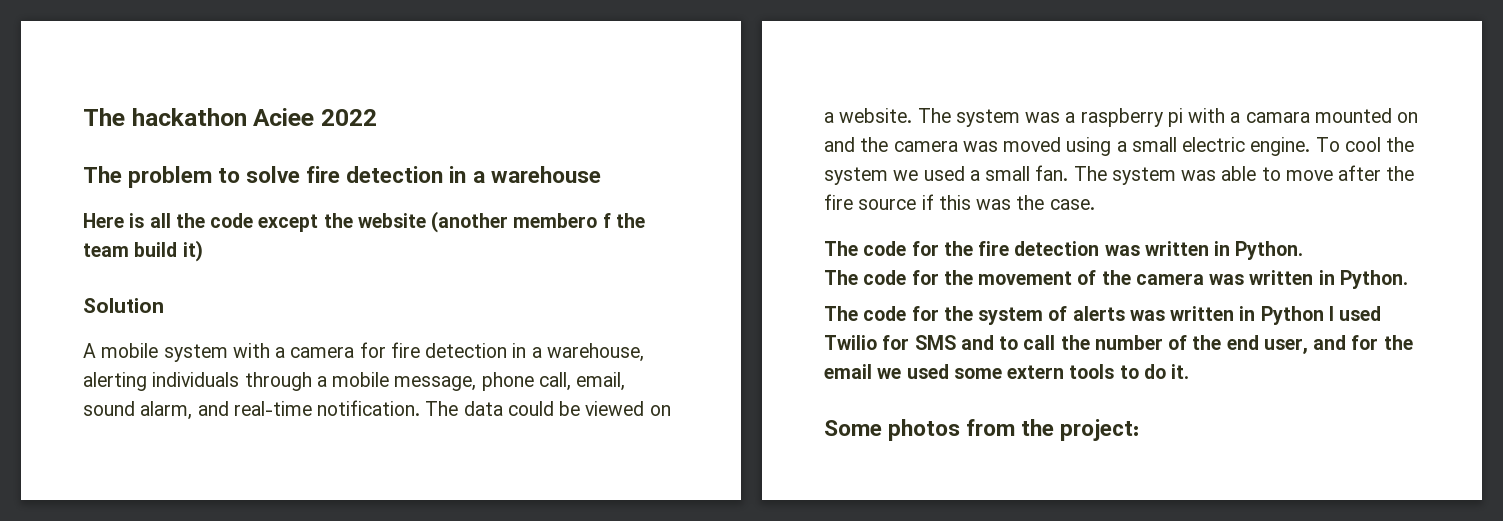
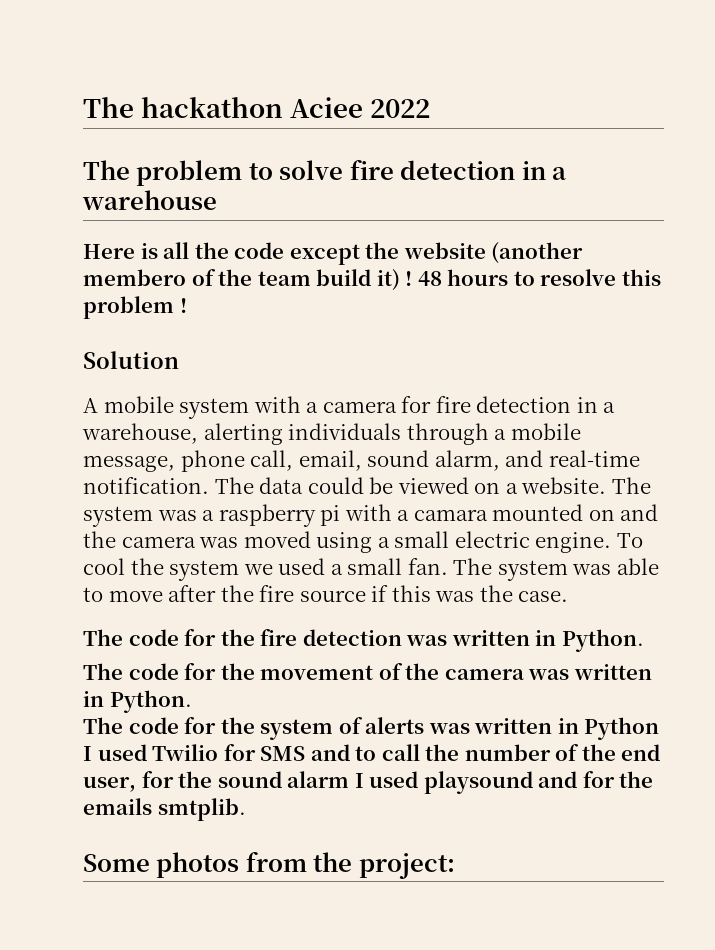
[602,213,611,228] f -> [191,269,216,286] of
(203, 251) none -> [405,269,661,286] [83,296,187,319] ! 48 hours to resolve this problem !
[1313,335,1413,350] [824,364,1190,379] and for the email we used some extern tools to do it. -> [141,771,654,794] [83,798,246,821] for the sound alarm I used playsound and for the emails smtplib.

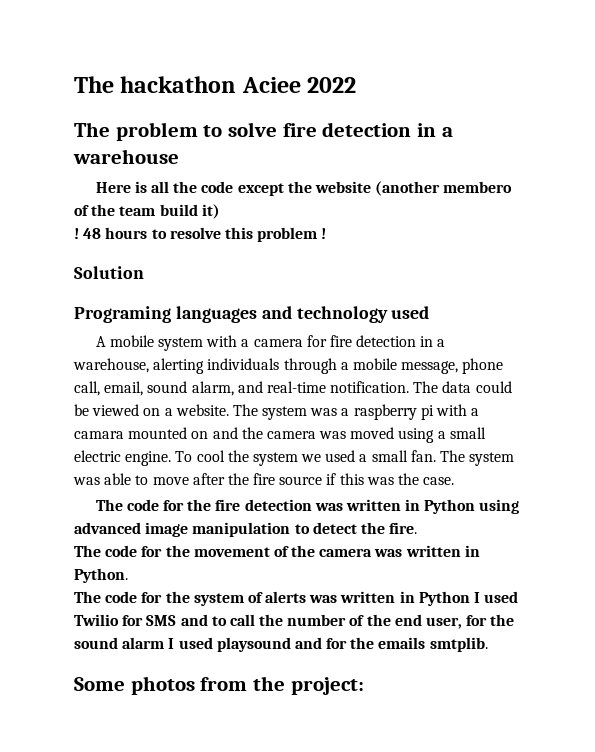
(400, 280) none -> (220, 211) //
(179, 360) none -> [74,306,430,323] // Programing languages and technology used
[561,629,644,652] Python. -> [424,499,520,514] [74,522,418,537] Python using advanced image manipulation to detect the fire.

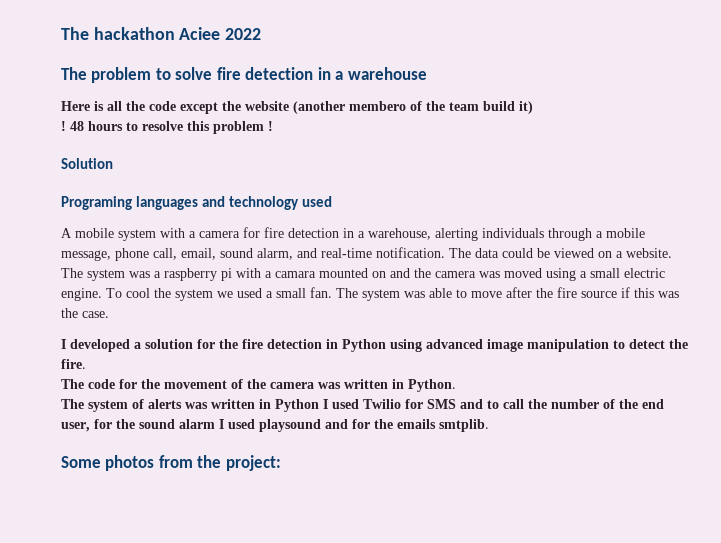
[95,499,159,511] The code -> [61,339,193,352] I developed a solution
[314,499,401,511] was written -> (322, 344) none
[105,591,190,603] code for the -> (84, 404) none

